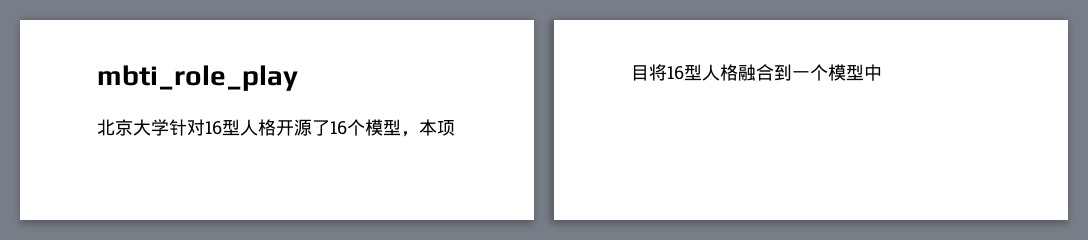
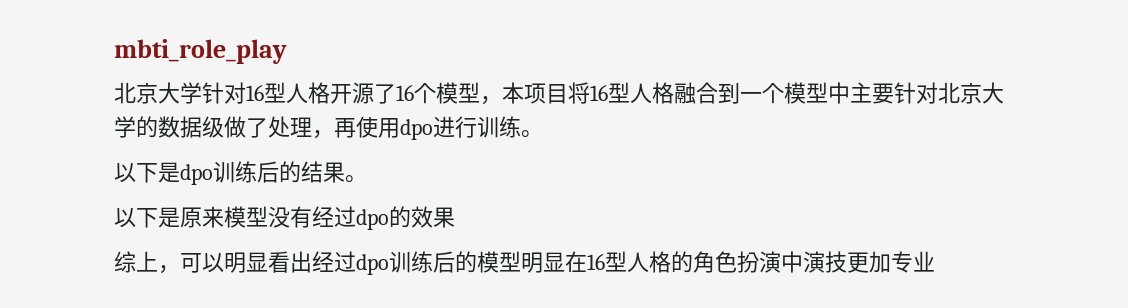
(882, 72) none -> [850,82,1004,104] [114,116,543,140] [114,161,367,185] [114,206,455,230] [114,251,935,275] 主要针对北京大学的数据级做了处理，再使用dpo进行训练。 // 以下是dpo训练后的结果。 // 以下是原来模型没有经过dpo的效果 // 综上，可以明显看出经过dpo训练后的模型明显在16型人格的角色扮演中演技更加专业

